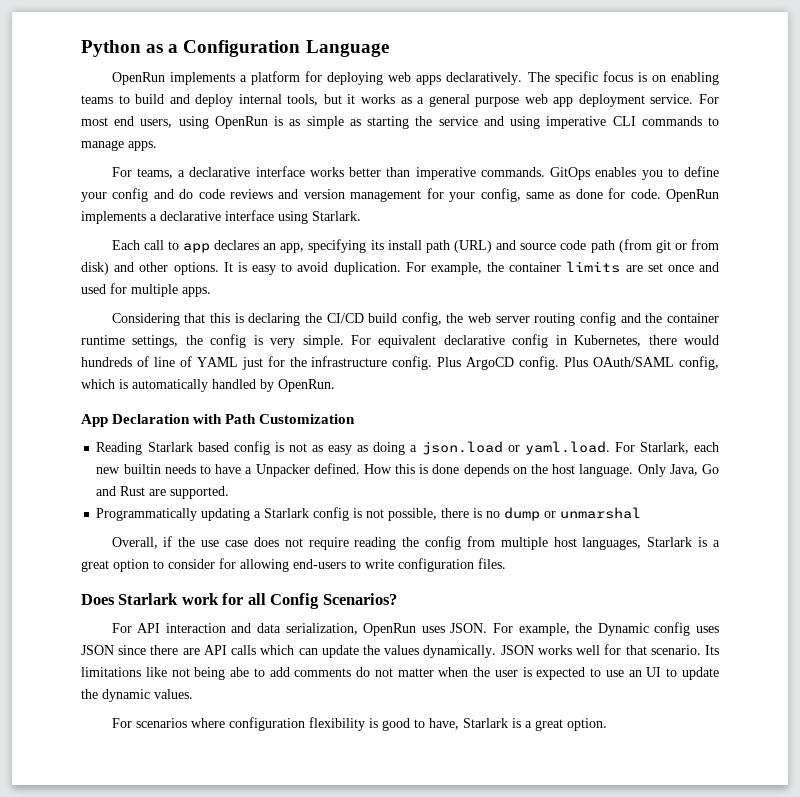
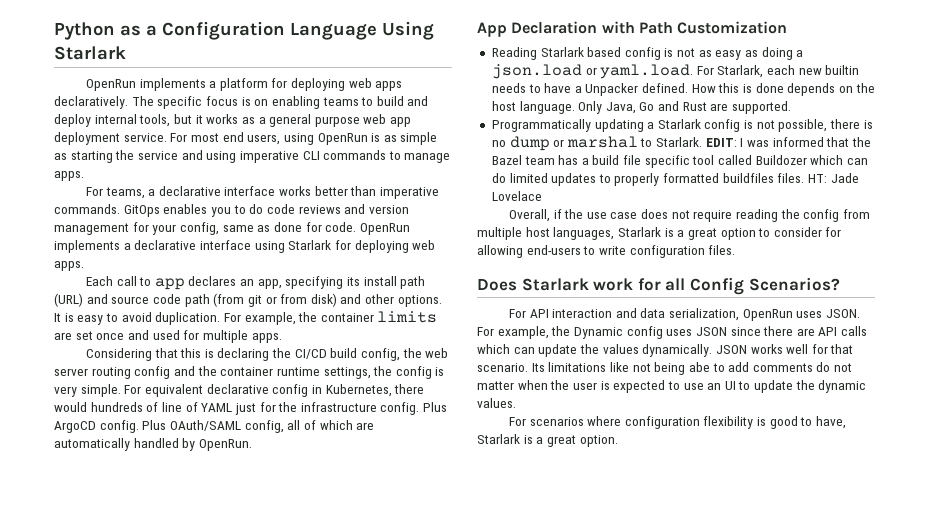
(389, 48) none -> [382,21,434,40] [54,46,126,60] Using Starlark
[684,166,719,177] [81,188,174,202] define your config and -> (246, 209) none
[312,211,361,221] Starlark. -> [288,240,436,253] [54,261,84,271] Starlark for deploying web apps.
[81,379,128,389] which is -> [287,420,375,430] all of which are
[560,507,642,519] unmarshal -> [566,136,871,148] [491,155,868,168] [491,173,859,186] [491,191,542,201] marshal to Starlark. EDIT: I was informed that the Bazel team has a build file specific tool called Buildozer which can do limited updates to properly formatted buildfiles files. HT: Jade Lovelace

